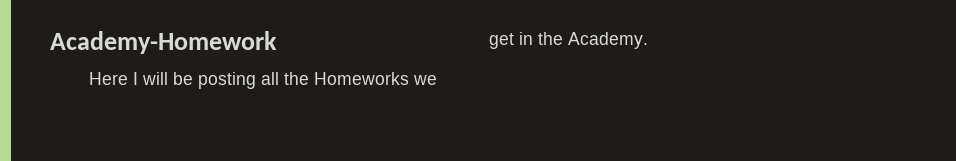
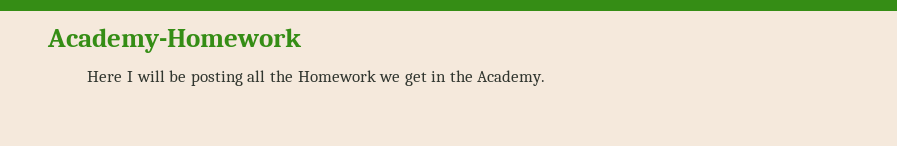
[314,72,410,85] Homeworks -> [297,70,376,82] Homework

